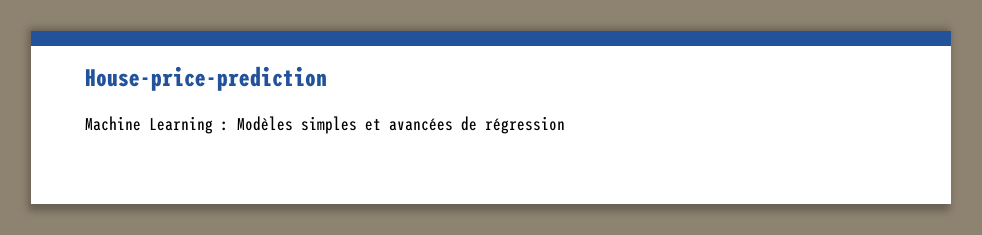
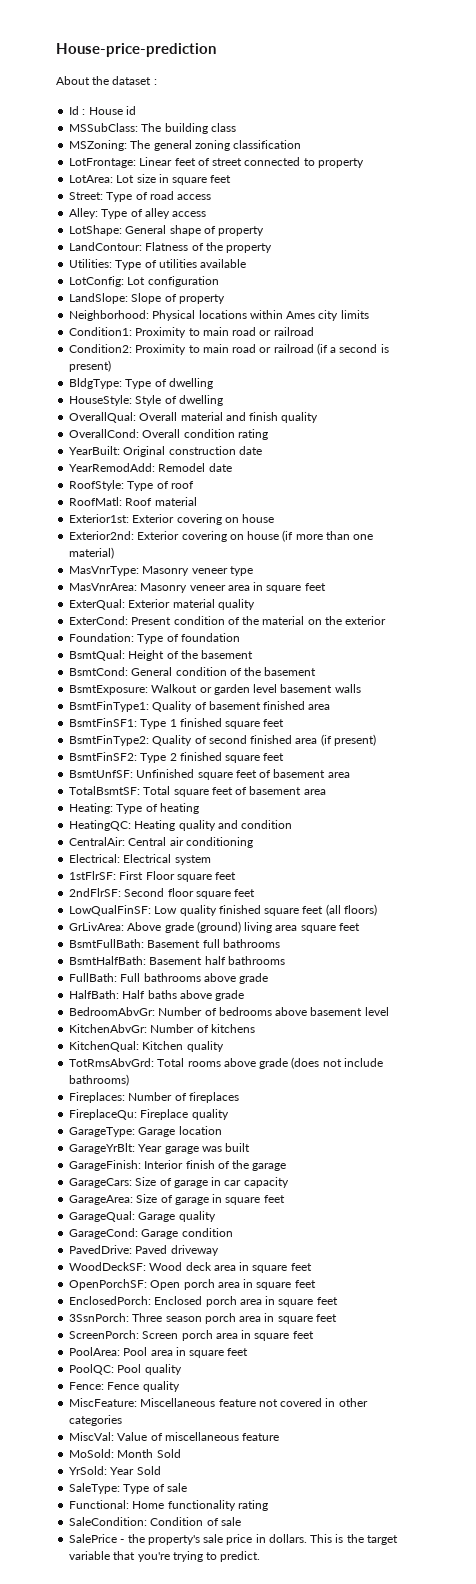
[85,116,565,134] Machine Learning : Modèles simples et avancées de régression -> [56,76,157,85] [69,106,136,115] [69,123,236,134] [69,140,302,151] [69,157,364,168] [69,174,232,185] [69,191,212,202] [69,208,207,219] [69,225,265,236] [69,242,273,253] [69,259,247,270] [69,276,219,287] [69,293,225,304] [69,310,369,321] [69,327,314,338] [69,343,389,355] [69,360,112,372] [69,378,213,389] [69,395,223,406] [69,412,319,423] [69,429,268,440] [69,446,262,457] [69,463,232,472] [69,480,194,491] [69,497,197,506] [69,514,275,525] [69,530,374,542] [69,547,115,559] [69,566,253,576] [69,582,326,593] [69,599,255,610] [69,616,387,625] [69,633,240,644] [69,650,254,661] [69,667,317,676] [69,684,361,695] [69,701,331,712] [69,718,285,729] [69,734,376,746] [69,752,285,763] [69,769,350,780] [69,786,326,797] [69,803,199,814] [69,820,293,831] [69,837,253,848] [69,854,211,865] [69,871,237,882] [69,888,256,899] [69,904,377,916] [69,921,360,933] [69,939,280,948] [69,956,285,965] [69,973,269,984] [69,990,245,1001] [69,1007,389,1016] [69,1024,255,1033] [69,1041,224,1052] [69,1057,383,1069] [69,1074,130,1086] [69,1092,239,1103] [69,1109,229,1120] [69,1126,222,1137] [69,1143,251,1154] [69,1160,287,1171] [69,1177,289,1188] [69,1194,285,1205] [69,1211,216,1222] [69,1228,233,1239] [69,1245,219,1256] [69,1262,312,1273] [69,1279,316,1290] [69,1296,338,1307] [69,1313,337,1324] [69,1330,314,1341] [69,1347,249,1358] [69,1364,182,1375] [69,1381,180,1392] [69,1398,368,1407] [69,1415,123,1426] [69,1432,280,1441] [69,1449,181,1458] [69,1466,161,1475] [69,1483,187,1494] [69,1500,268,1511] [69,1517,241,1526] [69,1534,398,1545] [69,1551,261,1562] About the dataset : // Id : House id // MSSubClass: The building class // MSZoning: The general zoning classification // LotFrontage: Linear feet of street connected to property // LotArea: Lot size in square feet // Street: Type of road access // Alley: Type of alley access // LotShape: General shape of property // LandContour: Flatness of the property // Utilities: Type of utilities available // LotConfig: Lot configuration // LandSlope: Slope of property // Neighborhood: Physical locations within Ames city limits // Condition1: Proximity to main road or railroad // Condition2: Proximity to main road or railroad (if a second is present) // BldgType: Type of dwelling // HouseStyle: Style of dwelling // OverallQual: Overall material and finish quality // OverallCond: Overall condition rating // YearBuilt: Original construction date // YearRemodAdd: Remodel date // RoofStyle: Type of roof // RoofMatl: Roof material // Exterior1st: Exterior covering on house // Exterior2nd: Exterior covering on house (if more than one material) // MasVnrType: Masonry veneer type // MasVnrArea: Masonry veneer area in square feet // ExterQual: Exterior material quality // ExterCond: Present condition of the material on the exterior // Foundation: Type of foundation // BsmtQual: Height of the basement // BsmtCond: General condition of the basement // BsmtExposure: Walkout or garden level basement walls // BsmtFinType1: Quality of basement finished area // BsmtFinSF1: Type 1 finished square feet // BsmtFinType2: Quality of second finished area (if present) // BsmtFinSF2: Type 2 finished square feet // BsmtUnfSF: Unfinished square feet of basement area // TotalBsmtSF: Total square feet of basement area // Heating: Type of heating // HeatingQC: Heating quality and condition // CentralAir: Central air conditioning // Electrical: Electrical system // 1stFlrSF: First Floor square feet // 2ndFlrSF: Second floor square feet // LowQualFinSF: Low quality finished square feet (all floors) // GrLivArea: Above grade (ground) living area square feet // BsmtFullBath: Basement full bathrooms // BsmtHalfBath: Basement half bathrooms // FullBath: Full bathrooms above grade // HalfBath: Half baths above grade // BedroomAbvGr: Number of bedrooms above basement level // KitchenAbvGr: Number of kitchens // KitchenQual: Kitchen quality // TotRmsAbvGrd: Total rooms above grade (does not include bathrooms) // Fireplaces: Number of fireplaces // FireplaceQu: Fireplace quality // GarageType: Garage location // GarageYrBlt: Year garage was built // GarageFinish: Interior finish of the garage // GarageCars: Size of garage in car capacity // GarageArea: Size of garage in square feet // GarageQual: Garage quality // GarageCond: Garage condition // PavedDrive: Paved driveway // WoodDeckSF: Wood deck area in square feet // OpenPorchSF: Open porch area in square feet // EnclosedPorch: Enclosed porch area in square feet // 3SsnPorch: Three season porch area in square feet // ScreenPorch: Screen porch area in square feet // PoolArea: Pool area in square feet // PoolQC: Pool quality // Fence: Fence quality // MiscFeature: Miscellaneous feature not covered in other categories // MiscVal: Value of miscellaneous feature // MoSold: Month Sold // YrSold: Year Sold // SaleType: Type of sale // Functional: Home functionality rating // SaleCondition: Condition of sale // SalePrice - the property's sale price in dollars. This is the target variable that you're trying to predict.

